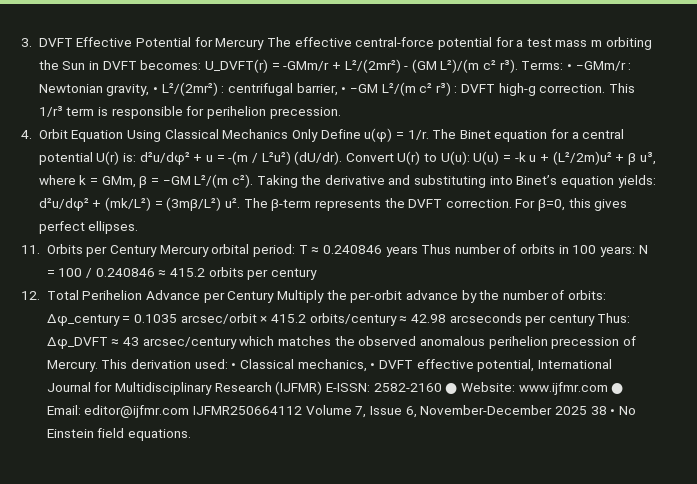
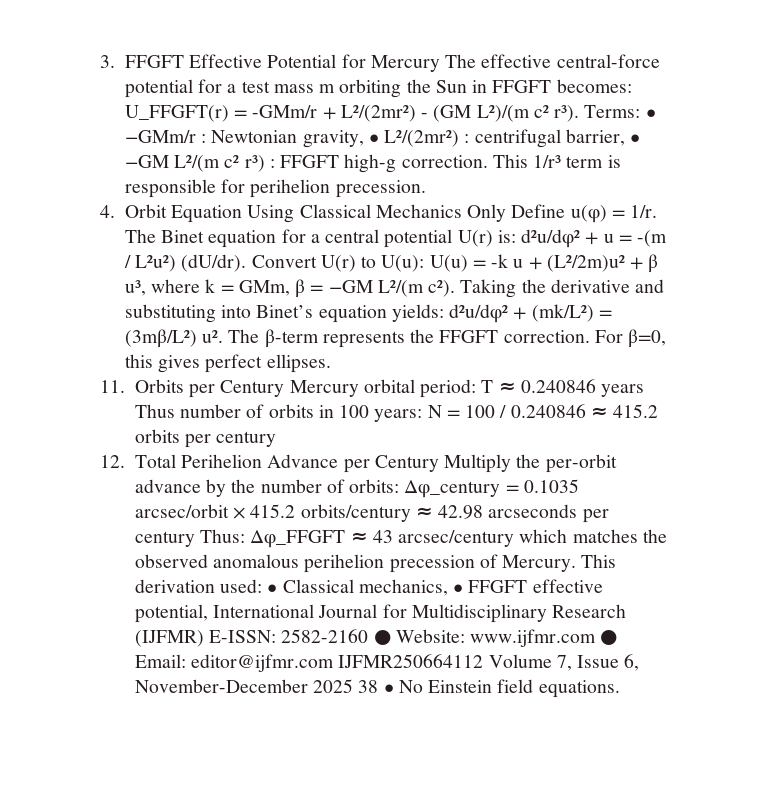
[38,38,73,47] DVFT -> [124,55,184,68] FFGFT
[102,59,268,73] DVFT becomes: U_DVFT(r) -> [492,79,632,93] [124,105,229,122] FFGFT becomes: U_FFGFT(r)
[461,84,496,93] DVFT -> [280,155,340,168] FFGFT
[408,199,443,208] DVFT -> [439,330,499,343] FFGFT
[46,337,108,349] Δφ_DVFT -> [250,530,346,548] Δφ_FFGFT
[378,360,413,369] DVFT -> [468,580,528,593] FFGFT

